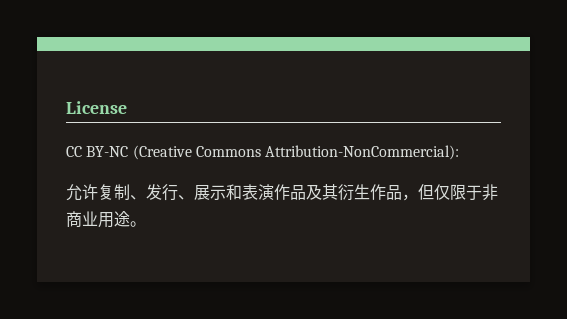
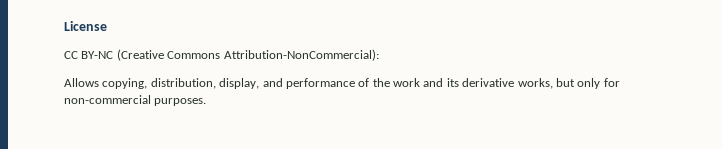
[66,184,498,201] [66,211,146,228] 允许复制、发行、展示和表演作品及其衍生作品，但仅限于非商业用途。 -> [64,78,620,89] [64,95,207,106] Allows copying, distribution, display, and performance of the work and its derivative works, but only for non-commercial purposes.

